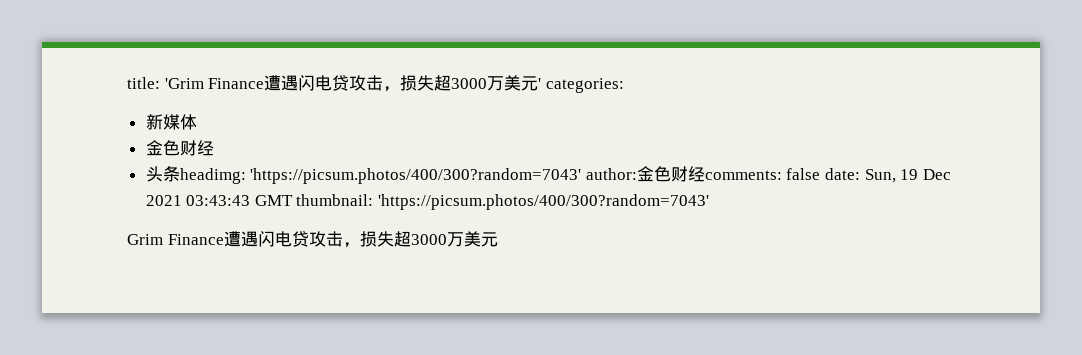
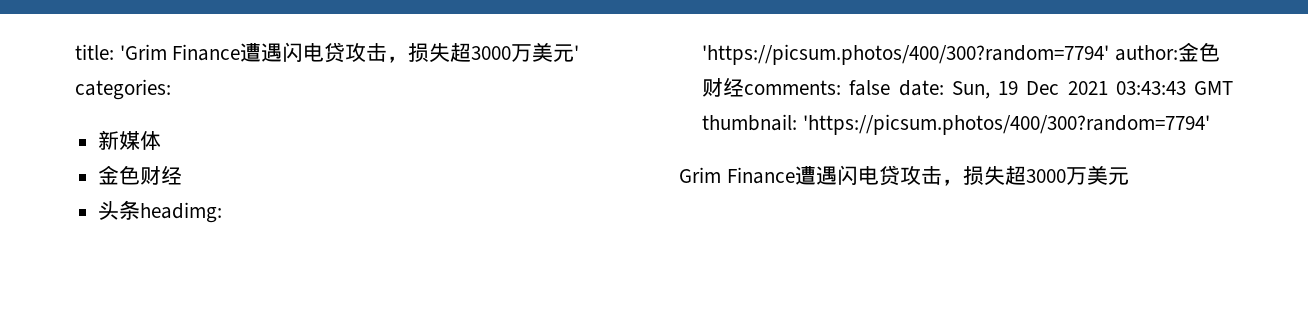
[250,168,582,184] 'https://picsum.photos/400/300?random=7043' -> [702,44,1110,65] 'https://picsum.photos/400/300?random=7794'
[378,194,710,210] 'https://picsum.photos/400/300?random=7043' -> [802,114,1210,135] 'https://picsum.photos/400/300?random=7794'

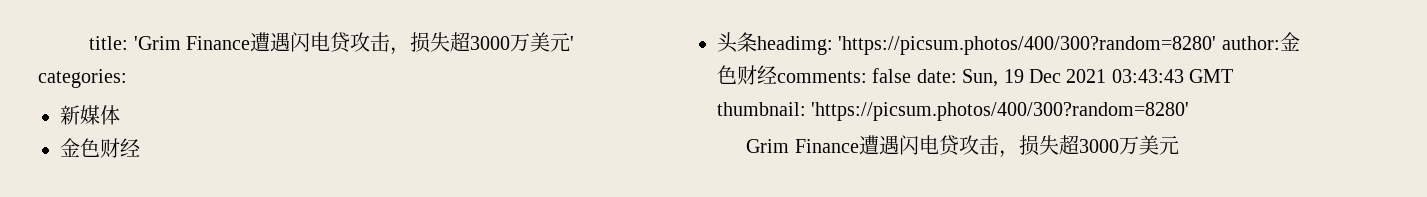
[702,44,1110,65] 'https://picsum.photos/400/300?random=7794' -> [838,36,1217,55] 'https://picsum.photos/400/300?random=8280'
[802,114,1210,135] 'https://picsum.photos/400/300?random=7794' -> [811,102,1190,121] 'https://picsum.photos/400/300?random=8280'

